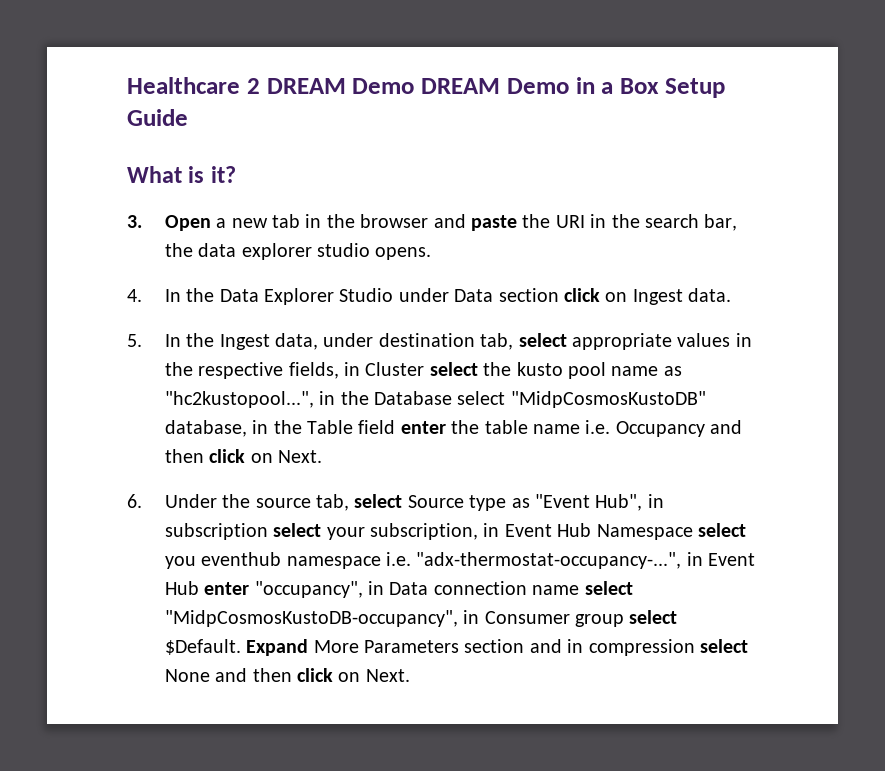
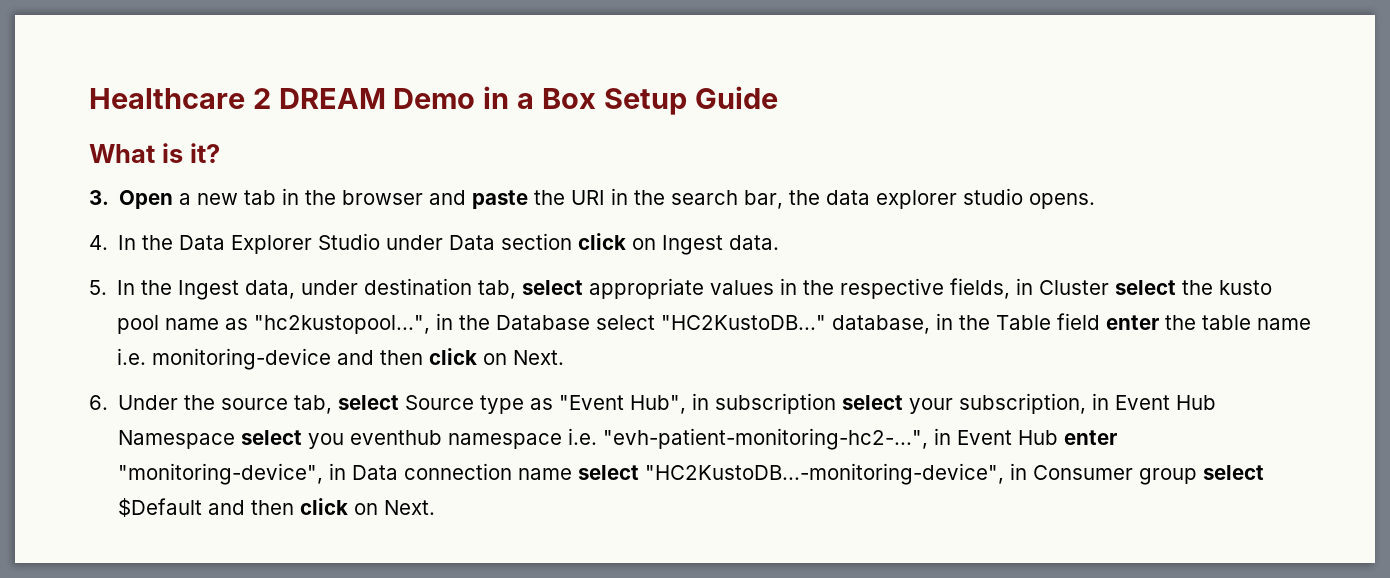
[421,78,569,94] DREAM Demo -> (476, 98) none
[510,391,706,408] "MidpCosmosKustoDB" -> [661,315,827,330] "HC2KustoDB..."
[615,421,705,437] Occupancy -> [152,348,332,370] monitoring-device
[416,552,682,569] "adx-thermostat-occupancy-...", -> [603,428,929,450] "evh-patient-monitoring-hc2-...",
[254,581,363,598] "occupancy", -> [118,463,324,485] "monitoring-device",
[164,610,458,627] "MidpCosmosKustoDB-occupancy", -> [645,463,1005,485] "HC2KustoDB...-monitoring-device",
[164,639,749,656] [164,669,210,682] $Default. Expand More Parameters section and in compression select None -> [118,498,203,517] $Default

